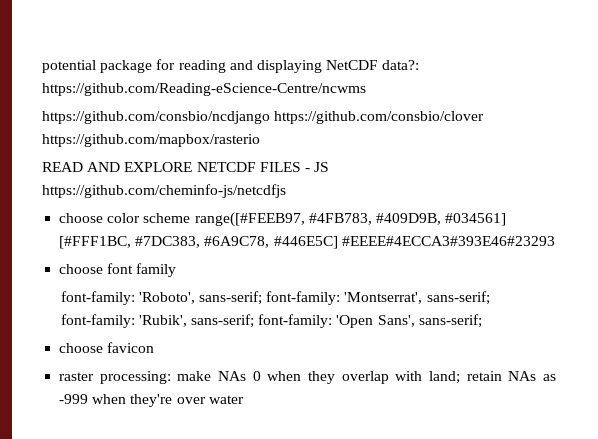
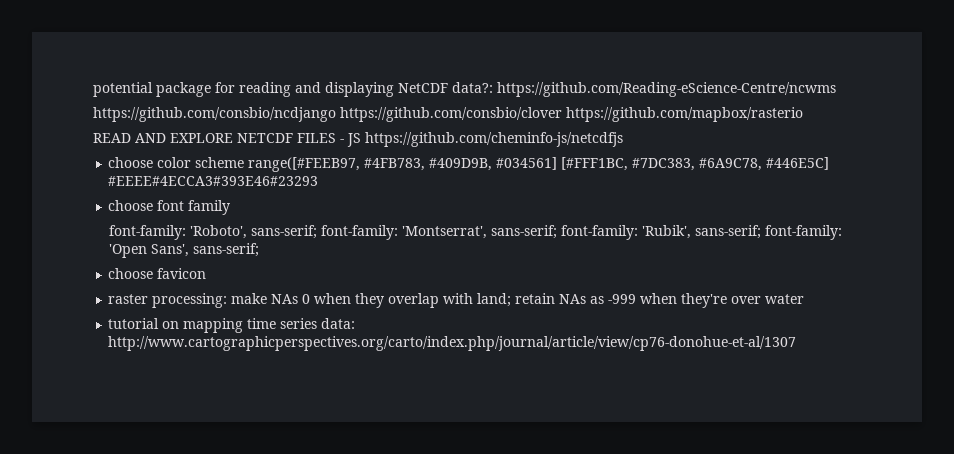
(244, 399) none -> [108,318,356,333] [108,336,797,351] // tutorial on mapping time series data: http://www.cartographicperspectives.org/carto/index.php/journal/article/view/cp76-donohue-et-al/1307

